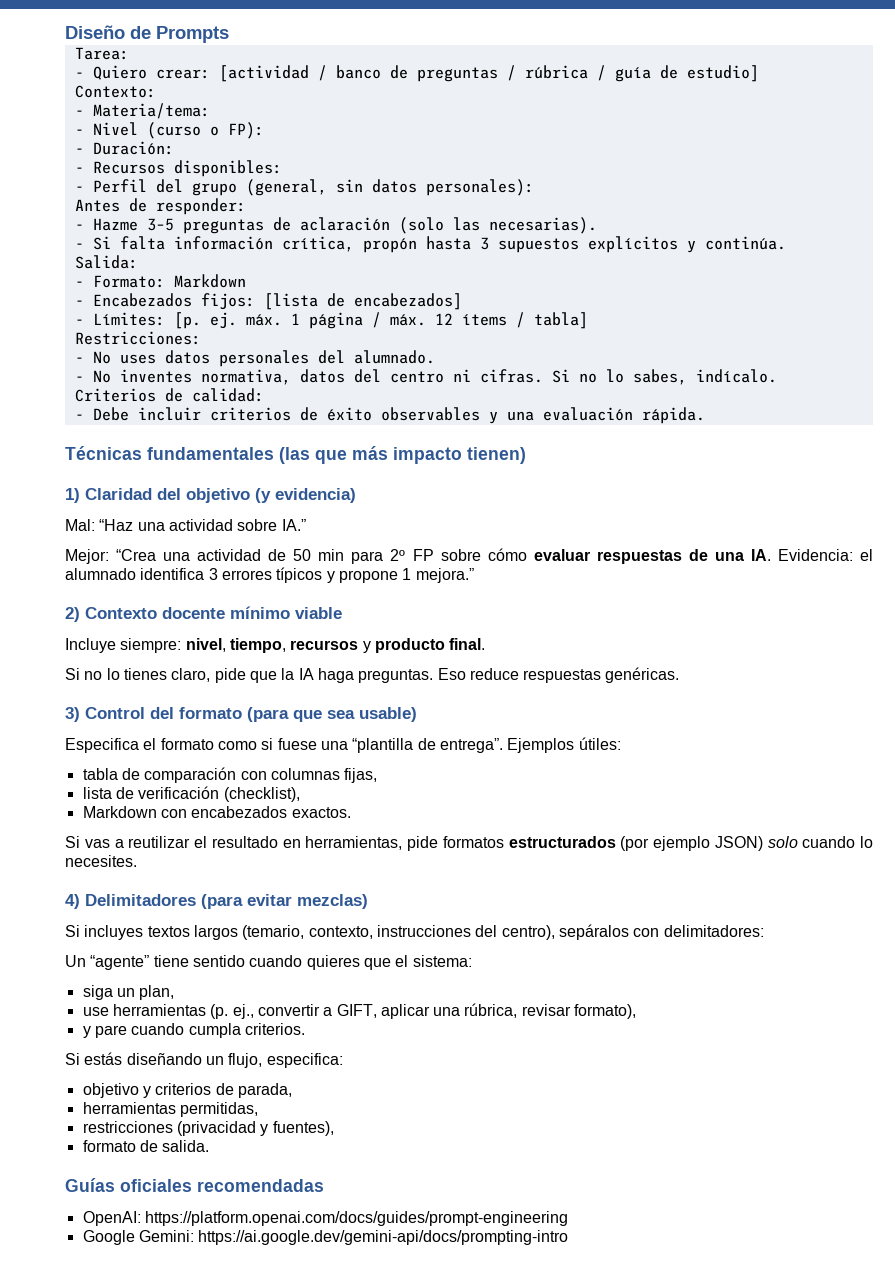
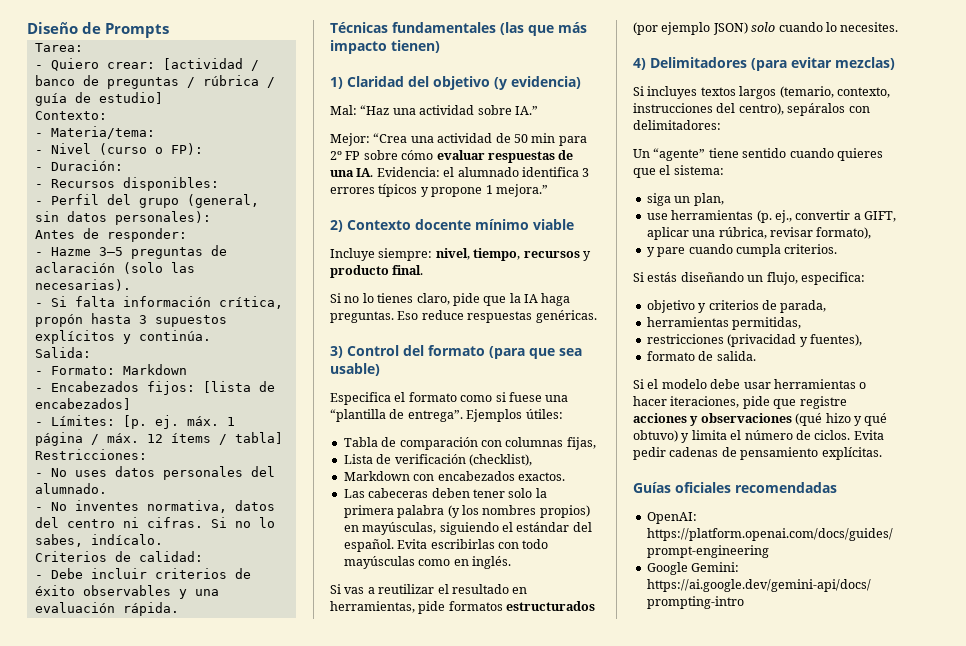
[82,768,118,780] tabla -> [343,437,378,447] Tabla
[82,787,112,799] lista -> [343,454,373,464] Lista
(351, 812) none -> [343,488,547,498] [343,505,590,518] [343,522,592,535] [343,539,549,552] [343,556,511,569] // Las cabeceras deben tener solo la primera palabra (y los nombres propios) en mayúsculas, siguiendo el estándar del español. Evita escribirlas con todo mayúsculas como en inglés.
(210, 1146) none -> [633,379,867,389] [633,396,847,409] [633,413,888,426] [633,430,884,443] [633,447,882,460] // Si el modelo debe usar herramientas o hacer iteraciones, pide que registre acciones y observaciones (qué hizo y qué obtuvo) y limita el número de ciclos. Evita pedir cadenas de pensamiento explícitas.

